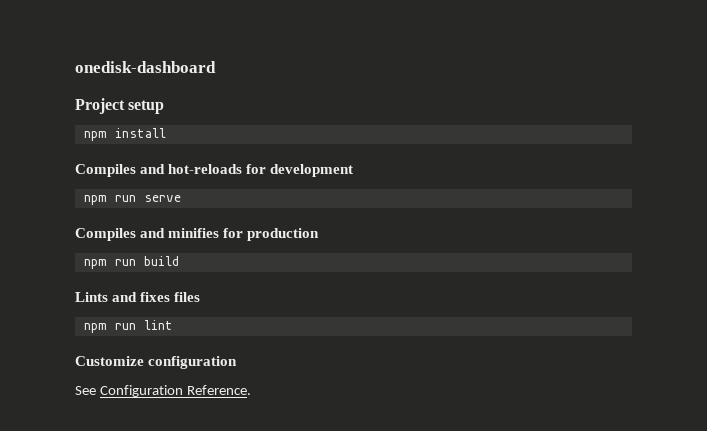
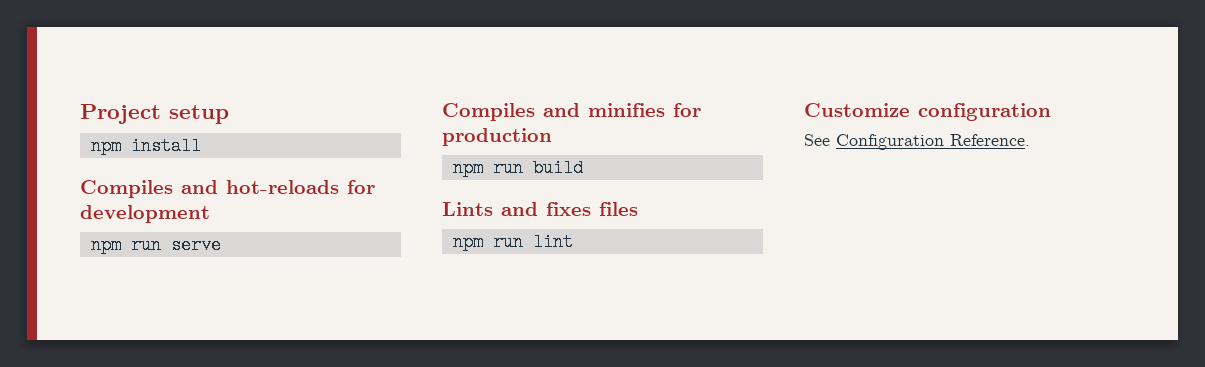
[75,61,216,73] onedisk-dashboard // -> (80, 114) none

